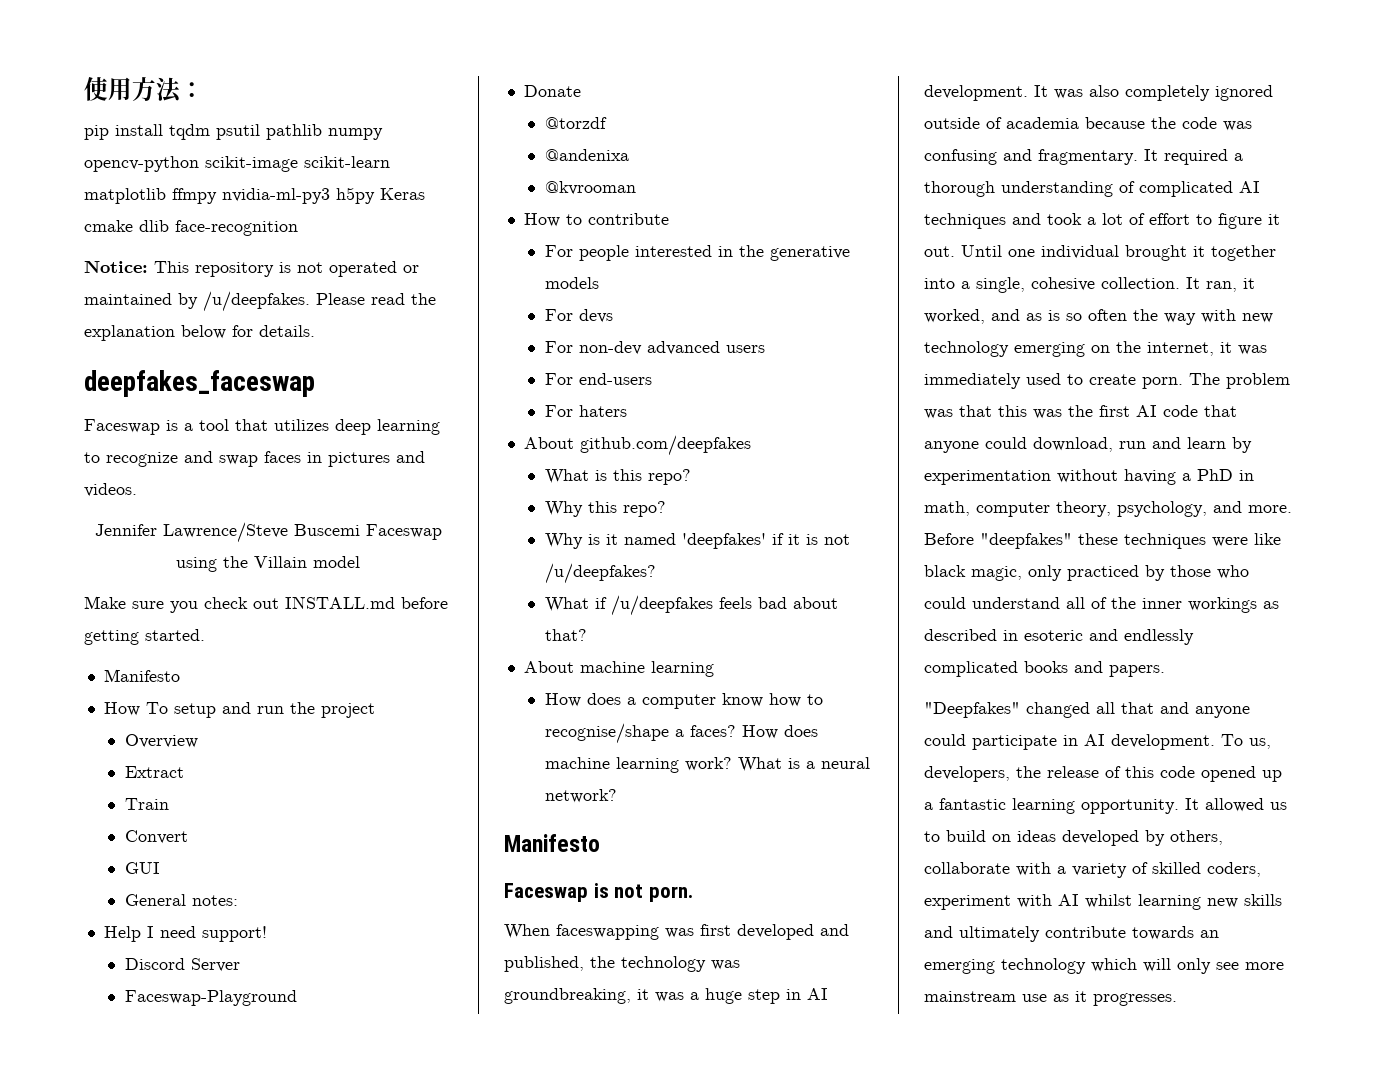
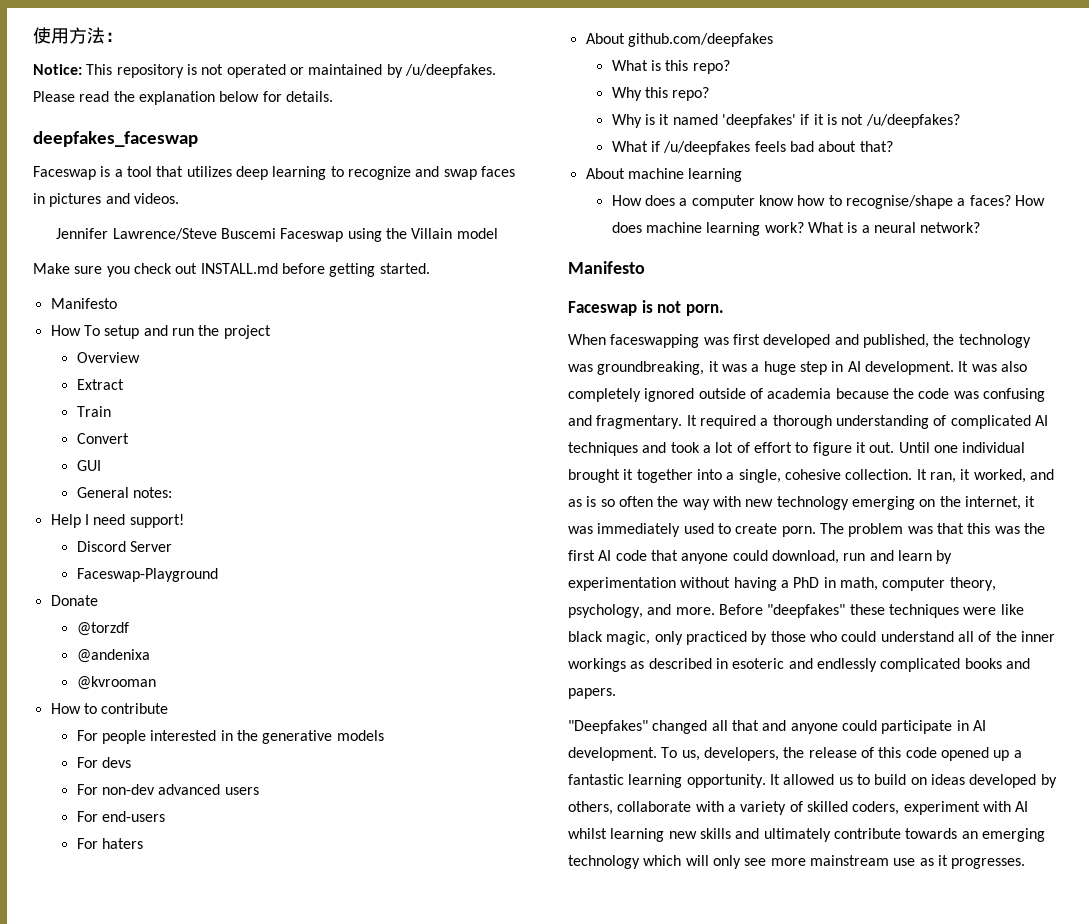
[84,124,383,140] [84,156,390,172] [84,187,425,204] [84,220,298,236] // pip install tqdm psutil pathlib numpy opencv-python scikit-image scikit-learn matplotlib ffmpy nvidia-ml-py3 h5py Keras cmake dlib face-recognition -> (123, 37) none

